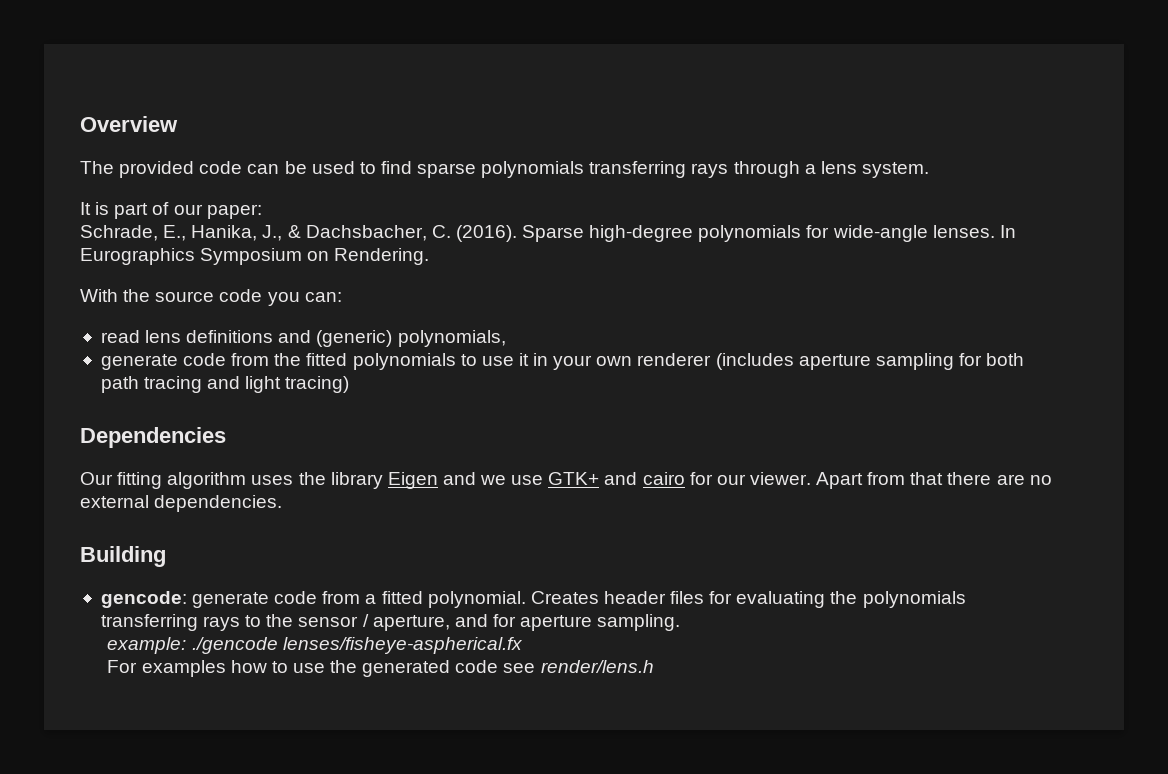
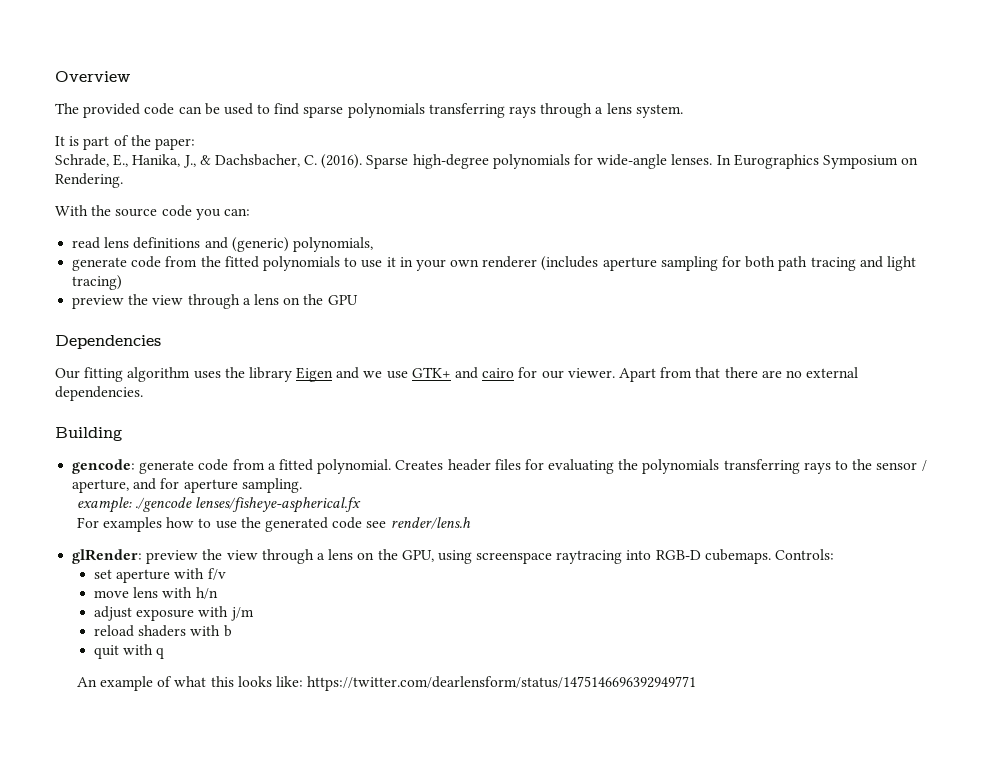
[173,204,203,215] our -> [130,135,151,146] the
(350, 384) none -> [72,294,358,309] // preview the view through a lens on the GPU
(654, 666) none -> [72,549,835,564] [93,568,226,583] [93,587,218,599] [93,606,254,621] [93,625,232,637] [93,644,165,659] [76,676,697,691] // glRender: preview the view through a lens on the GPU, using screenspace raytracing into RGB-D cubemaps. Controls: // set aperture with f/v // move lens with h/n // adjust exposure with j/m // reload shaders with b // quit with q // An example of what this looks like: https://twitter.com/dearlensform/status/1475146696392949771

